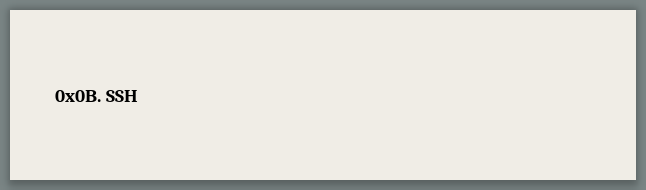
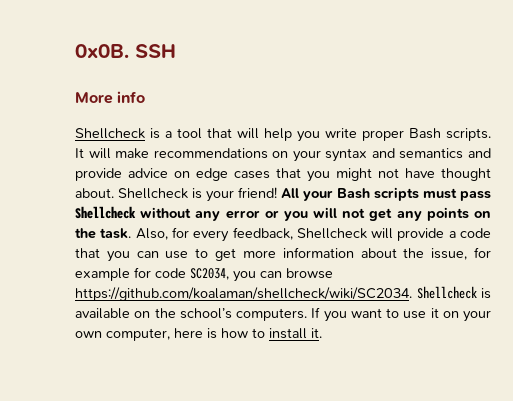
(138, 96) none -> [75,91,146,104] [75,128,491,142] [75,148,491,162] [75,168,491,182] [75,187,491,202] [75,206,492,221] [75,227,492,242] [75,247,491,262] [75,267,333,282] [75,286,491,301] [75,307,491,322] [75,328,322,341] // More info // Shellcheck is a tool that will help you write proper Bash scripts. It will make recommendations on your syntax and semantics and provide advice on edge cases that you might not have thought about. Shellcheck is your friend! All your Bash scripts must pass Shellcheck without any error or you will not get any points on the task. Also, for every feedback, Shellcheck will provide a code that you can use to get more information about the issue, for example for code SC2034, you can browse https://github.com/koalaman/shellcheck/wiki/SC2034. Shellcheck is available on the school’s computers. If you want to use it on your own computer, here is how to install it.

